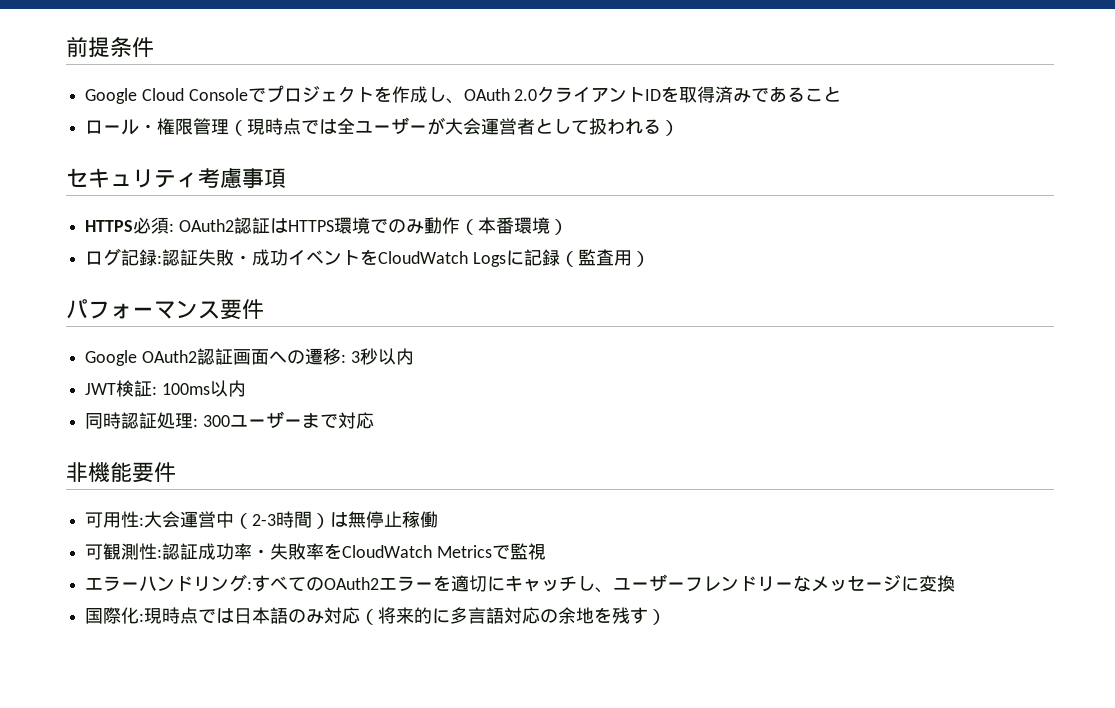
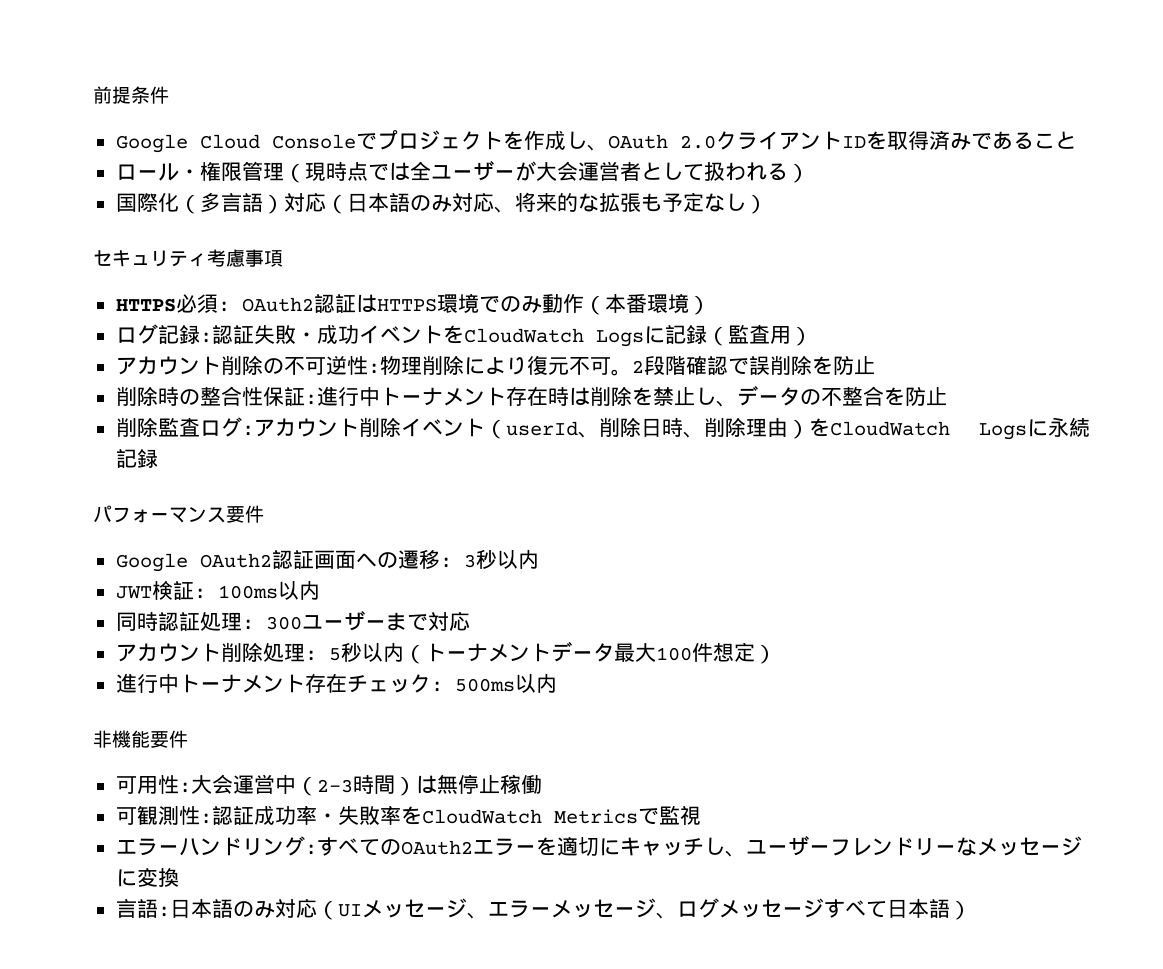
(680, 128) none -> [115,192,767,214] // 国際化（多言語）対応（日本語のみ対応、将来的な拡張も予定なし）
(650, 259) none -> [115,355,875,376] [115,385,947,407] [115,417,1090,440] [115,449,158,468] // アカウント削除の不可逆性:物理削除により復元不可。2段階確認で誤削除を防止 // 削除時の整合性保証:進行中トーナメント存在時は削除を禁止し、データの不整合を防止 // 削除監査ログ:アカウント削除イベント（userId、削除日時、削除理由）をCloudWatch Logsに永続記録
(374, 420) none -> [115,641,776,664] [115,673,557,694] // アカウント削除処理: 5秒以内（トーナメントデータ最大100件想定） // 進行中トーナメント存在チェック: 500ms以内
[85,607,649,625] 国際化:現時点では日本語のみ対応（将来的に多言語対応の余地を残す -> [115,898,950,920] 言語:日本語のみ対応（UIメッセージ、エラーメッセージ、ログメッセージすべて日本語

